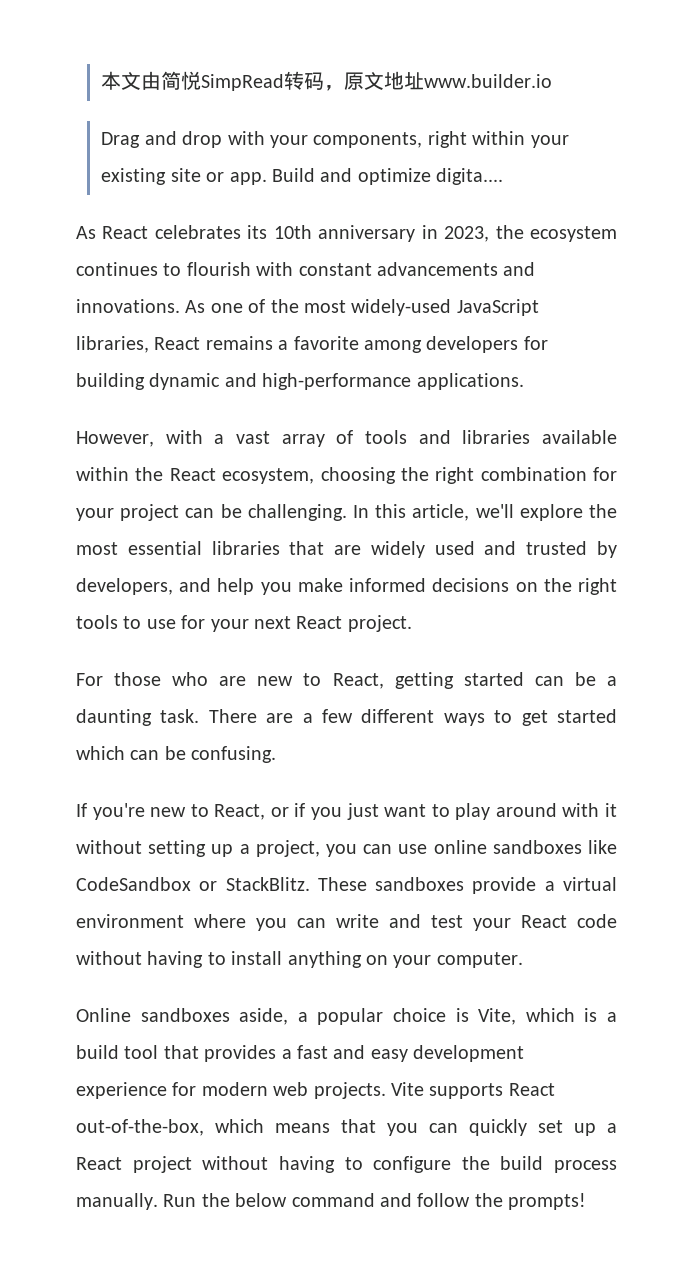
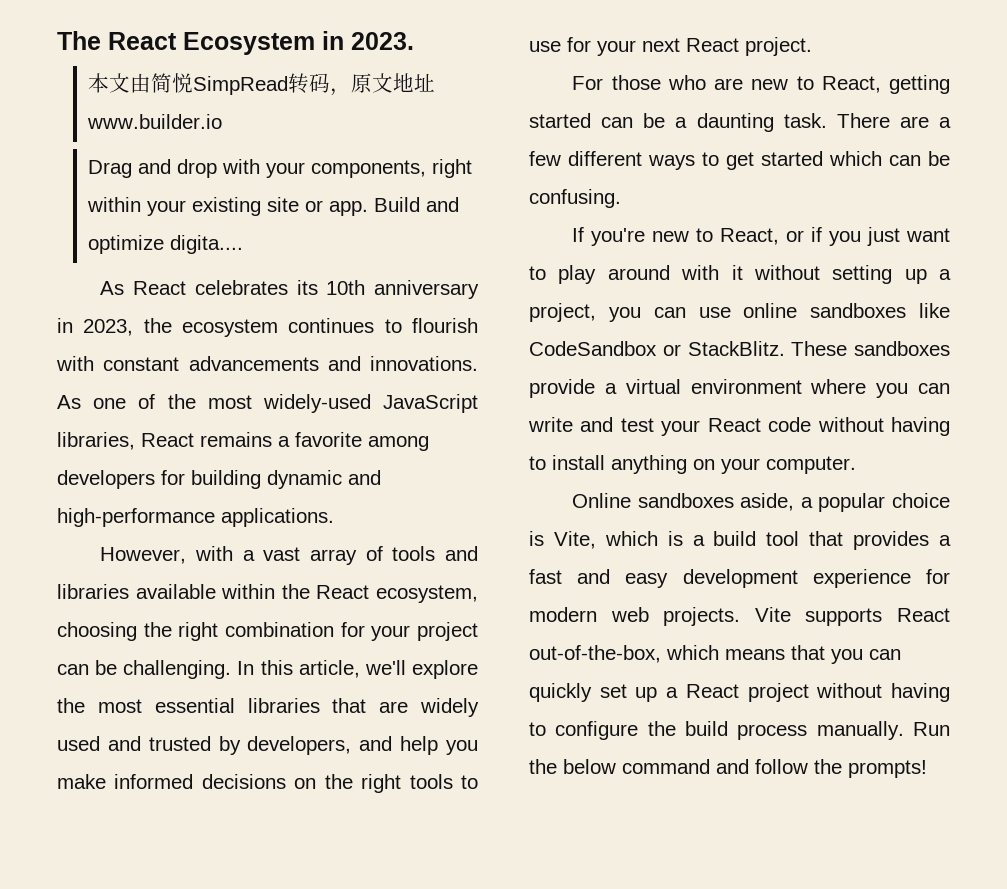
(101, 80) none -> [57,31,414,55] The React Ecosystem in 2023. //

